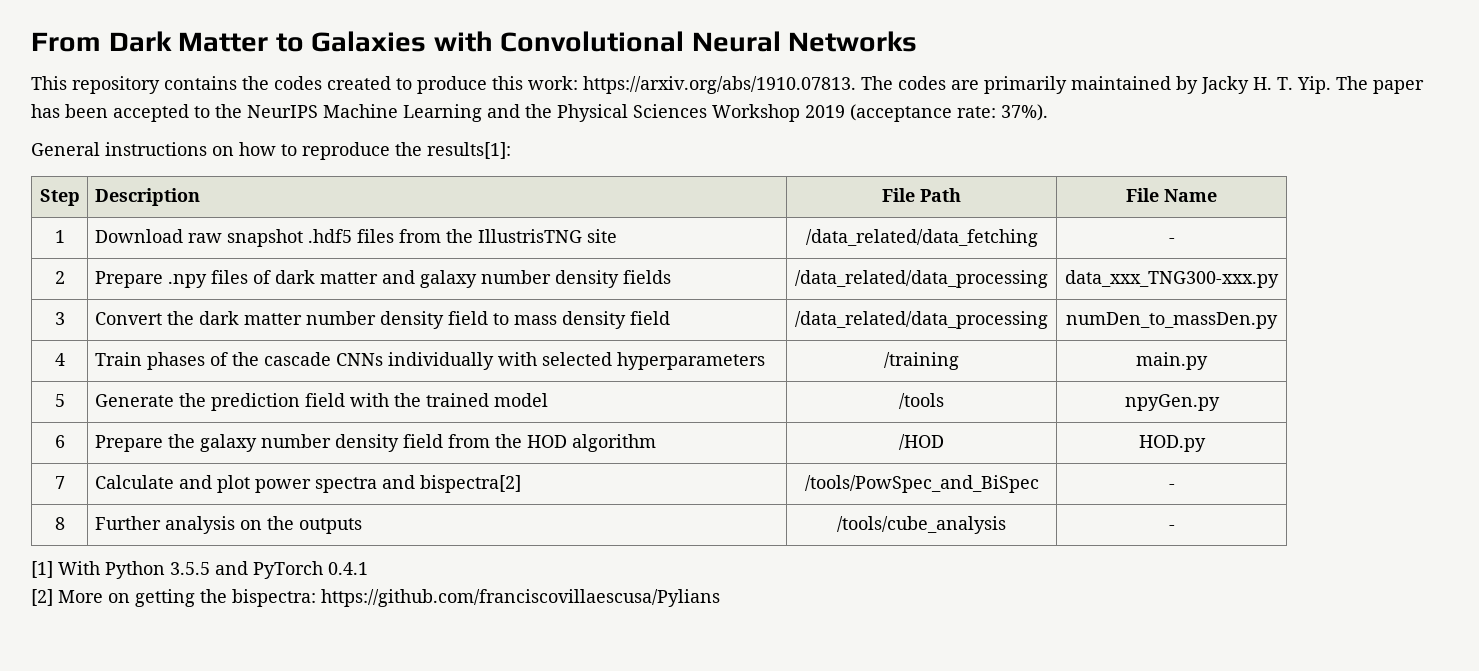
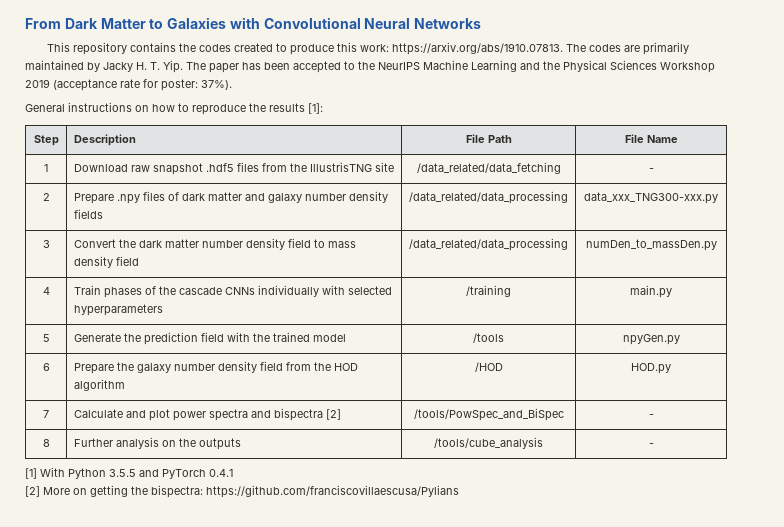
[957,106,996,118] rate: -> [120,79,198,91] rate for poster:
[427,142,511,159] results[1]: -> [269,103,323,114] results [1]:
[419,475,521,493] bispectra[2] -> [273,408,341,421] bispectra [2]

